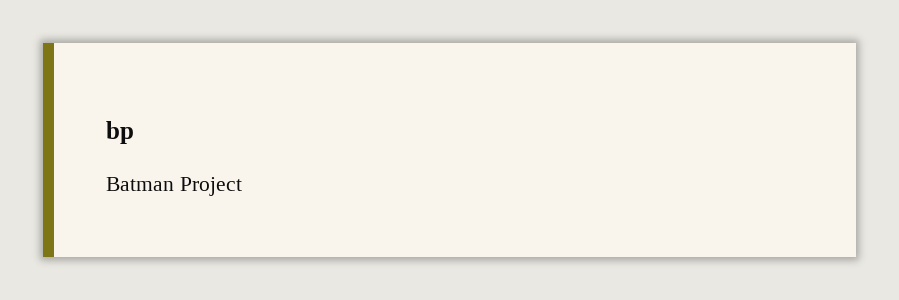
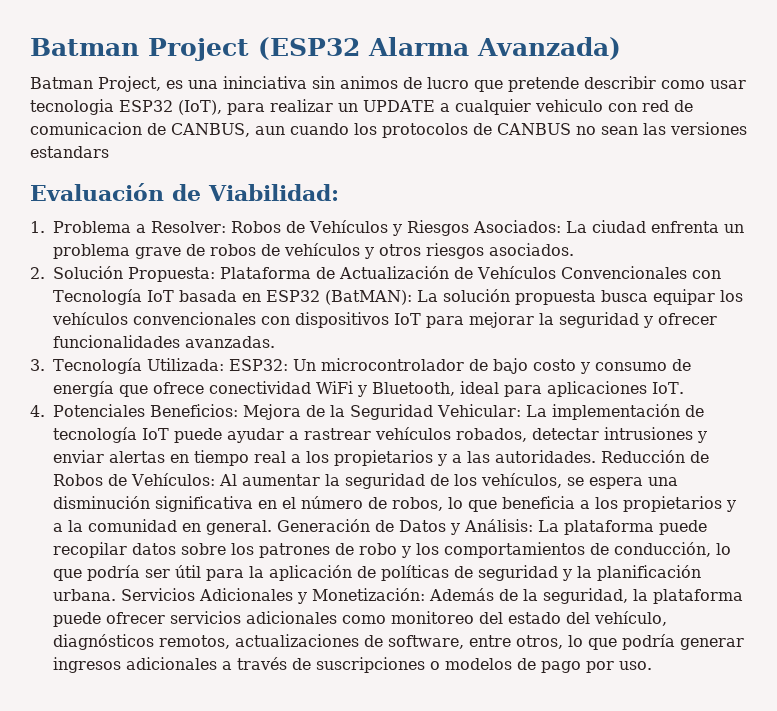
[106,121,134,144] [106,177,242,196] bp // Batman Project -> [30,37,621,61] [30,76,746,92] [30,99,693,115] [30,122,747,138] [30,146,109,158] [30,183,339,201] [30,220,744,236] [53,243,574,259] [30,266,721,282] [53,289,743,305] [52,312,717,328] [53,335,275,348] [30,358,691,374] [53,381,684,397] [30,404,704,420] [53,427,707,443] [53,450,709,466] [53,473,678,489] [53,496,736,512] [53,519,707,535] [53,542,731,558] [53,565,701,581] [53,588,743,604] [53,611,667,627] [53,634,744,650] [53,657,652,673] Batman Project (ESP32 Alarma Avanzada) // Batman Project, es una ininciativa sin animos de lucro que pretende describir como usar tecnologia ESP32 (IoT), para realizar un UPDATE a cualquier vehiculo con red de comunicacion de CANBUS, aun cuando los protocolos de CANBUS no sean las versiones estandars // Evaluación de Viabilidad: // 1. Problema a Resolver: Robos de Vehículos y Riesgos Asociados: La ciudad enfrenta un problema grave de robos de vehículos y otros riesgos asociados. // 2. Solución Propuesta: Plataforma de Actualización de Vehículos Convencionales con Tecnología IoT basada en ESP32 (BatMAN): La solución propuesta busca equipar los vehículos convencionales con dispositivos IoT para mejorar la seguridad y ofrecer funcionalidades avanzadas. // 3. Tecnología Utilizada: ESP32: Un microcontrolador de bajo costo y consumo de energía que ofrece conectividad WiFi y Bluetooth, ideal para aplicaciones IoT. // 4. Potenciales Beneficios: Mejora de la Seguridad Vehicular: La implementación de tecnología IoT puede ayudar a rastrear vehículos robados, detectar intrusiones y enviar alertas en tiempo real a los propietarios y a las autoridades. Reducción de Robos de Vehículos: Al aumentar la seguridad de los vehículos, se espera una disminución significativa en el número de robos, lo que beneficia a los propietarios y a la comunidad en general. Generación de Datos y Análisis: La plataforma puede recopilar datos sobre los patrones de robo y los comportamientos de conducción, lo que podría ser útil para la aplicación de políticas de seguridad y la planificación urbana. Servicios Adicionales y Monetización: Además de la seguridad, la plataforma puede ofrecer servicios adicionales como monitoreo del estado del vehículo, diagnósticos remotos, actualizaciones de software, entre otros, lo que podría generar ingresos adicionales a través de suscripciones o modelos de pago por uso.

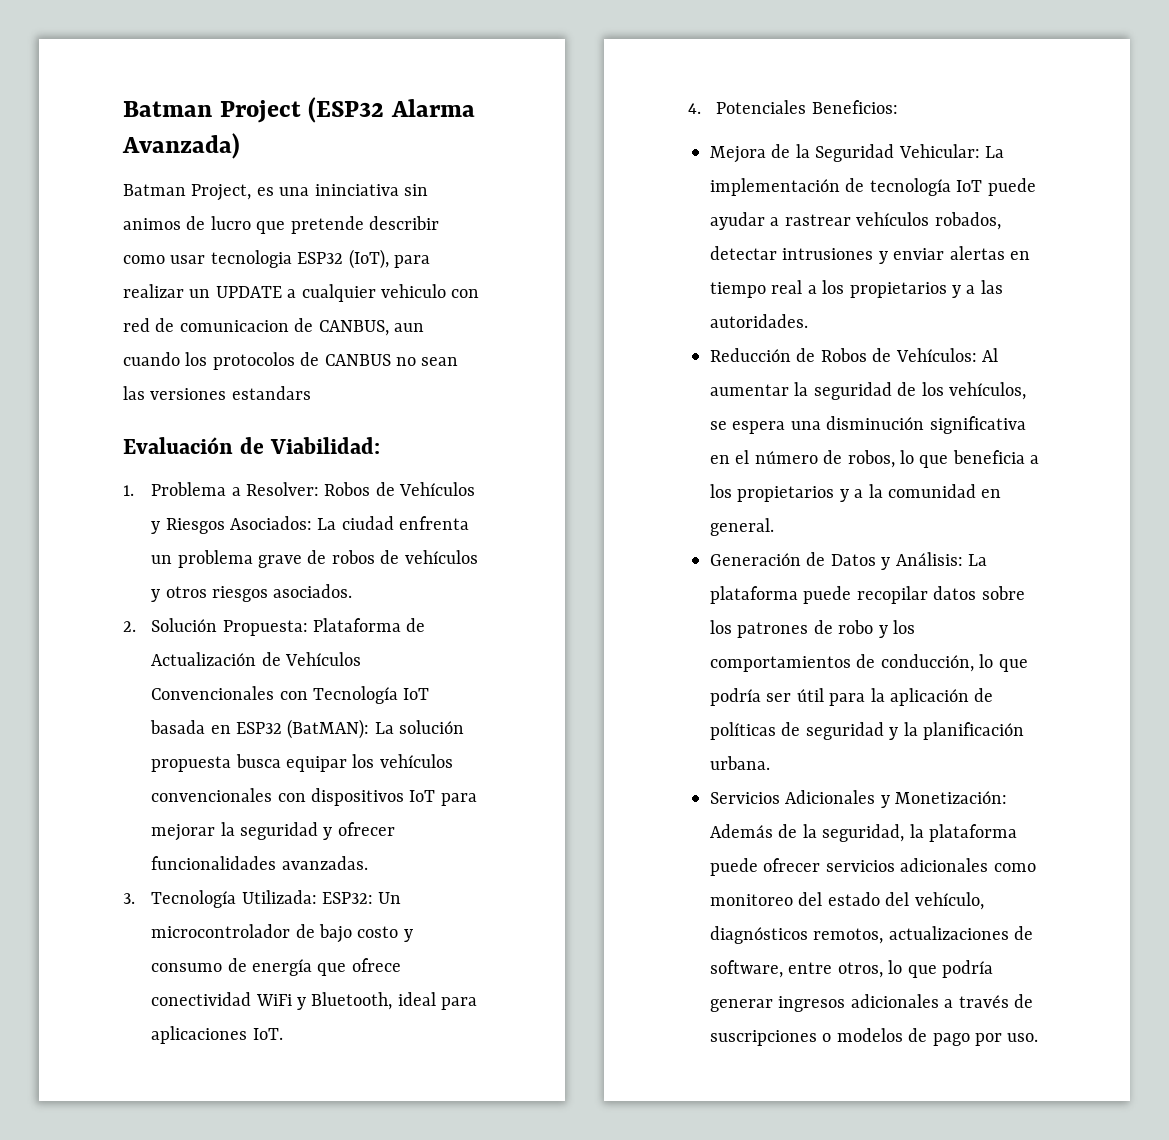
(238, 410) none -> (898, 107) //
(596, 456) none -> (808, 321) //
(272, 527) none -> (774, 527) //
(116, 595) none -> (770, 763) //

